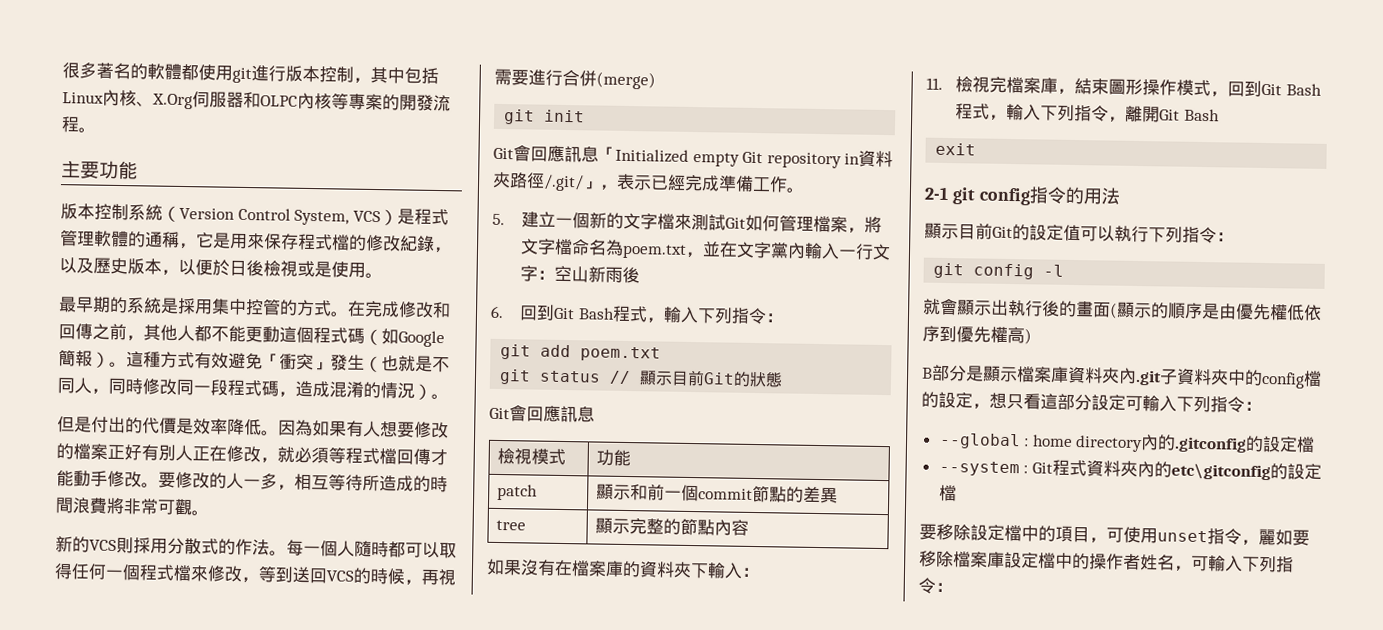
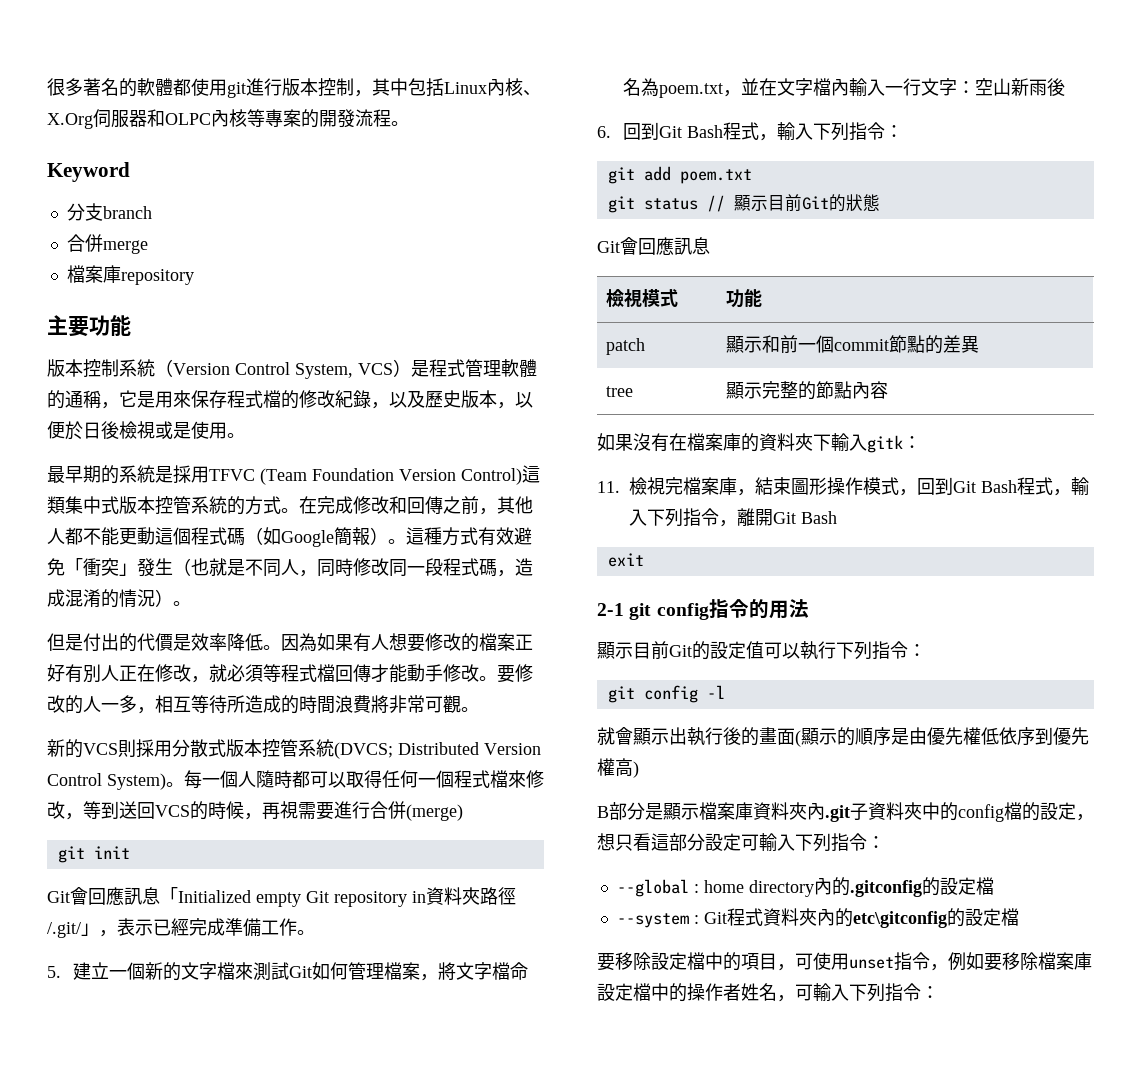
(96, 130) none -> [47,162,130,182] [66,203,152,221] [66,234,148,254] [66,265,194,285] // Keyword // 分支branch // 合併merge // 檔案庫repository
[211,298,281,316] 集中控管 -> [209,465,540,485] [47,496,227,515] TFVC (Team Foundation Version Control)這類集中式版本控管系統
[218,538,270,556] 的作法 -> [226,739,541,759] [47,773,166,790] 版本控管系統(DVCS; Distributed Version Control System)
[770,242,790,259] 黨 -> [813,78,832,96] 檔
(743, 570) none -> [867,435,903,453] gitk
[1258,528,1276,546] 麗 -> [948,952,966,971] 例

